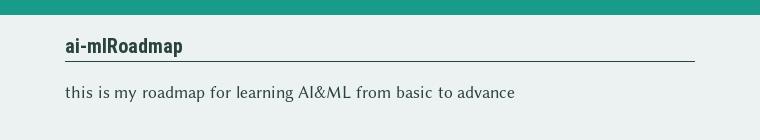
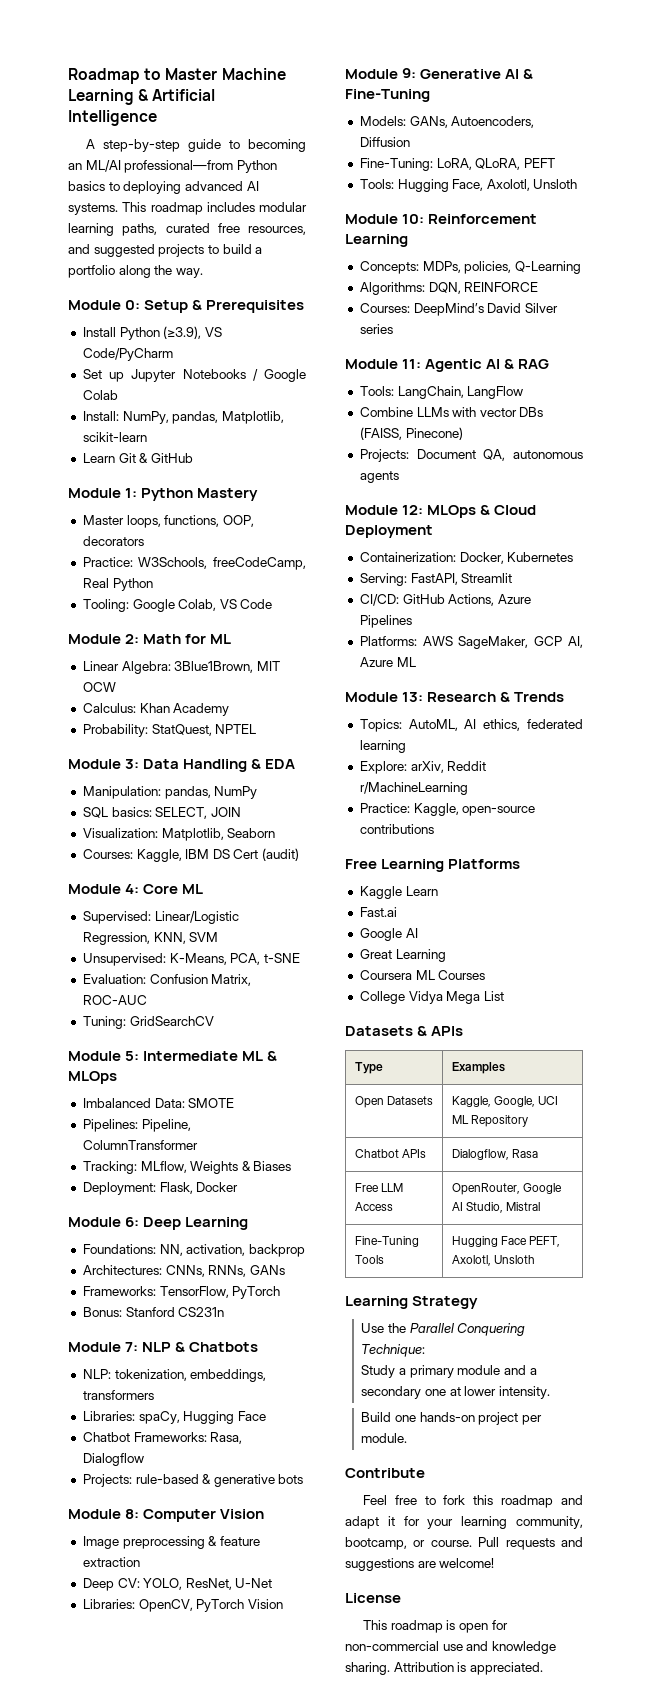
[65,38,183,57] [65,86,516,102] ai-mlRoadmap // this is my roadmap for learning AI&ML from basic to advance -> [68,68,286,84] [68,89,216,105] [68,110,157,126] [85,139,306,152] [68,160,277,173] [68,181,259,194] [68,202,307,215] [68,223,306,236] [68,244,263,257] [68,265,203,278] [68,300,305,313] [82,326,222,340] [82,348,173,361] [82,369,306,382] [82,390,118,400] [82,411,284,424] [82,432,147,442] [82,453,193,463] [68,488,259,501] [82,515,254,528] [82,536,144,546] [82,557,306,570] [82,578,153,591] [82,599,273,612] [68,634,232,644] [82,661,280,674] [82,682,116,692] [82,703,230,716] [82,724,257,737] [68,759,296,772] [82,786,258,799] [82,807,241,819] [82,828,276,841] [82,848,300,862] [68,884,204,894] [82,911,239,924] [82,932,219,945] [82,953,300,966] [82,974,252,986] [82,995,147,1005] [82,1016,214,1029] [68,1051,278,1061] [68,1071,117,1084] [82,1098,235,1108] [82,1119,191,1132] [82,1140,198,1150] [82,1161,292,1174] [82,1182,239,1195] [68,1217,249,1230] [82,1244,305,1257] [82,1265,285,1277] [82,1286,281,1299] [82,1307,225,1317] [68,1342,259,1352] [82,1369,267,1382] [82,1390,154,1400] [82,1411,266,1424] [82,1432,243,1444] [82,1453,144,1466] [82,1474,304,1487] [68,1509,265,1522] [82,1536,260,1549] [82,1557,140,1567] [82,1578,273,1591] [82,1599,283,1612] [345,68,534,79] [345,89,430,102] [359,116,535,128] [359,137,410,147] [359,158,555,171] [359,179,578,192] [345,214,538,224] [345,234,408,247] [359,261,581,274] [359,282,539,295] [359,303,558,316] [359,324,393,334] [345,359,550,372] [359,386,524,399] [359,407,544,417] [359,427,463,440] [359,449,583,462] [359,471,399,483] [345,505,537,518] [345,525,433,538] [359,552,574,564] [359,573,513,586] [359,594,531,606] [359,615,412,628] [359,636,583,649] [359,657,416,667] [345,692,565,702] [359,719,583,732] [359,740,406,753] [359,761,487,774] [359,782,468,795] [359,803,536,816] [359,824,434,834] [345,859,521,872] [359,886,438,899] [359,907,397,917] [359,928,418,941] [359,949,446,962] [359,970,486,980] [359,991,504,1004] [345,1026,464,1036] [354,1062,383,1074] [451,1062,505,1074] [354,1096,434,1108] [451,1096,559,1107] [451,1115,529,1127] [354,1149,427,1158] [451,1149,539,1160] [354,1183,404,1192] [354,1202,393,1211] [451,1183,563,1195] [451,1202,541,1213] [354,1236,419,1247] [354,1255,384,1264] [451,1236,561,1247] [451,1255,536,1266] [345,1296,479,1309] [361,1323,526,1336] [361,1344,426,1357] [361,1365,537,1378] [361,1386,550,1399] [361,1412,542,1425] [361,1433,408,1443] [345,1468,425,1478] [362,1495,583,1508] [345,1516,583,1529] [345,1537,583,1550] [345,1558,495,1571] [345,1593,401,1603] [362,1620,508,1633] [345,1641,556,1654] [345,1662,543,1675] Roadmap to Master Machine Learning & Artificial Intelligence // A step-by-step guide to becoming an ML/AI professional—from Python basics to deploying advanced AI systems. This roadmap includes modular learning paths, curated free resources, and suggested projects to build a portfolio along the way. // Module 0: Setup & Prerequisites // Install Python (≥3.9), VS Code/PyCharm // Set up Jupyter Notebooks / Google Colab // Install: NumPy, pandas, Matplotlib, scikit-learn // Learn Git & GitHub // Module 1: Python Mastery // Master loops, functions, OOP, decorators // Practice: W3Schools, freeCodeCamp, Real Python // Tooling: Google Colab, VS Code // Module 2: Math for ML // Linear Algebra: 3Blue1Brown, MIT OCW // Calculus: Khan Academy // Probability: StatQuest, NPTEL // Module 3: Data Handling & EDA // Manipulation: pandas, NumPy // SQL basics: SELECT, JOIN // Visualization: Matplotlib, Seaborn // Courses: Kaggle, IBM DS Cert (audit) // Module 4: Core ML // Supervised: Linear/Logistic Regression, KNN, SVM // Unsupervised: K-Means, PCA, t-SNE // Evaluation: Confusion Matrix, ROC-AUC // Tuning: GridSearchCV // Module 5: Intermediate ML & MLOps // Imbalanced Data: SMOTE // Pipelines: Pipeline, ColumnTransformer // Tracking: MLflow, Weights & Biases // Deployment: Flask, Docker // Module 6: Deep Learning // Foundations: NN, activation, backprop // Architectures: CNNs, RNNs, GANs // Frameworks: TensorFlow, PyTorch // Bonus: Stanford CS231n // Module 7: NLP & Chatbots // NLP: tokenization, embeddings, transformers // Libraries: spaCy, Hugging Face // Chatbot Frameworks: Rasa, Dialogflow // Projects: rule-based & generative bots // Module 8: Computer Vision // Image preprocessing & feature extraction // Deep CV: YOLO, ResNet, U-Net // Libraries: OpenCV, PyTorch Vision // Module 9: Generative AI & Fine-Tuning // Models: GANs, Autoencoders, Diffusion // Fine-Tuning: LoRA, QLoRA, PEFT // Tools: Hugging Face, Axolotl, Unsloth // Module 10: Reinforcement Learning // Concepts: MDPs, policies, Q-Learning // Algorithms: DQN, REINFORCE // Courses: DeepMind’s David Silver series // Module 11: Agentic AI & RAG // Tools: LangChain, LangFlow // Combine LLMs with vector DBs (FAISS, Pinecone) // Projects: Document QA, autonomous agents // Module 12: MLOps & Cloud Deployment // Containerization: Docker, Kubernetes // Serving: FastAPI, Streamlit // CI/CD: GitHub Actions, Azure Pipelines // Platforms: AWS SageMaker, GCP AI, Azure ML // Module 13: Research & Trends // Topics: AutoML, AI ethics, federated learning // Explore: arXiv, Reddit r/MachineLearning // Practice: Kaggle, open-source contributions // Free Learning Platforms // Kaggle Learn // Fast.ai // Google AI // Great Learning // Coursera ML Courses // College Vidya Mega List // Datasets & APIs // Type | Examples // Open Datasets | Kaggle, Google, UCI ML Repository // Chatbot APIs | Dialogflow, Rasa // Free LLM Access | OpenRouter, Google AI Studio, Mistral // Fine-Tuning Tools | Hugging Face PEFT, Axolotl, Unsloth // Learning Strategy // Use the Parallel Conquering Technique: // Study a primary module and a secondary one at lower intensity. // Build one hands-on project per module. // Contribute // Feel free to fork this roadmap and adapt it for your learning community, bootcamp, or course. Pull requests and suggestions are welcome! // License // This roadmap is open for non-commercial use and knowledge sharing. Attribution is appreciated.

